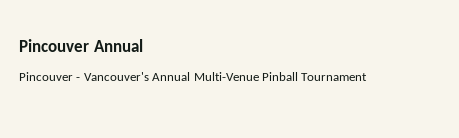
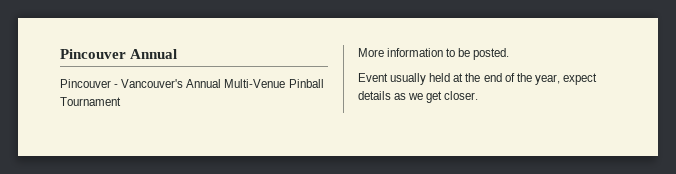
(368, 77) none -> [358,48,510,60] [358,73,597,85] [358,91,479,103] // More information to be posted. // Event usually held at the end of the year, expect details as we get closer.

